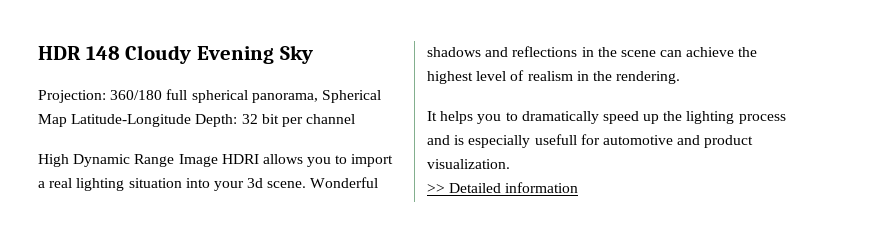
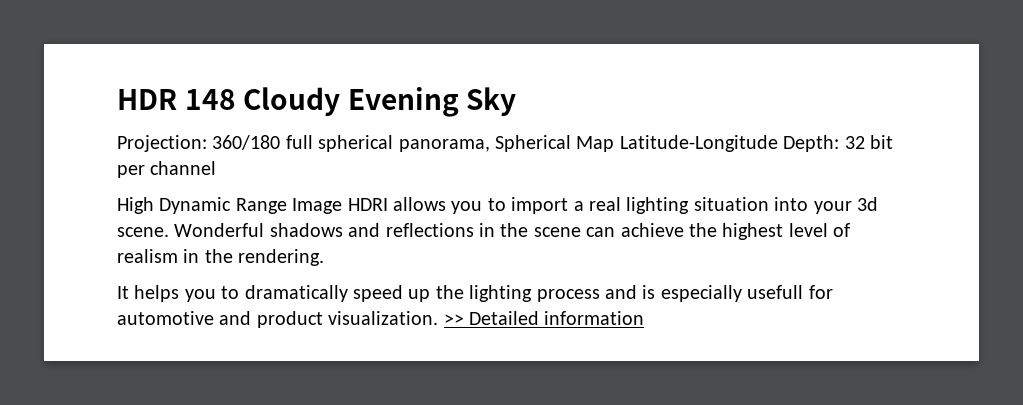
(510, 164) // -> (439, 318) none

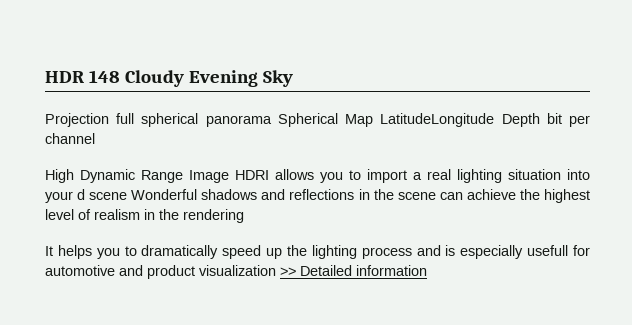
[117,135,281,152] Projection: 360/180 -> [45,113,109,127] Projection
[398,139,490,152] panorama, -> [205,115,272,127] panorama
[619,135,865,152] Latitude-Longitude Depth: 32 -> [380,113,540,127] LatitudeLongitude Depth
[856,197,878,211] [117,227,169,237] 3d scene. -> [77,189,128,200] d scene
[238,249,325,266] rendering. -> [183,209,244,223] rendering
[328,311,439,325] visualization. -> [199,265,276,276] visualization

